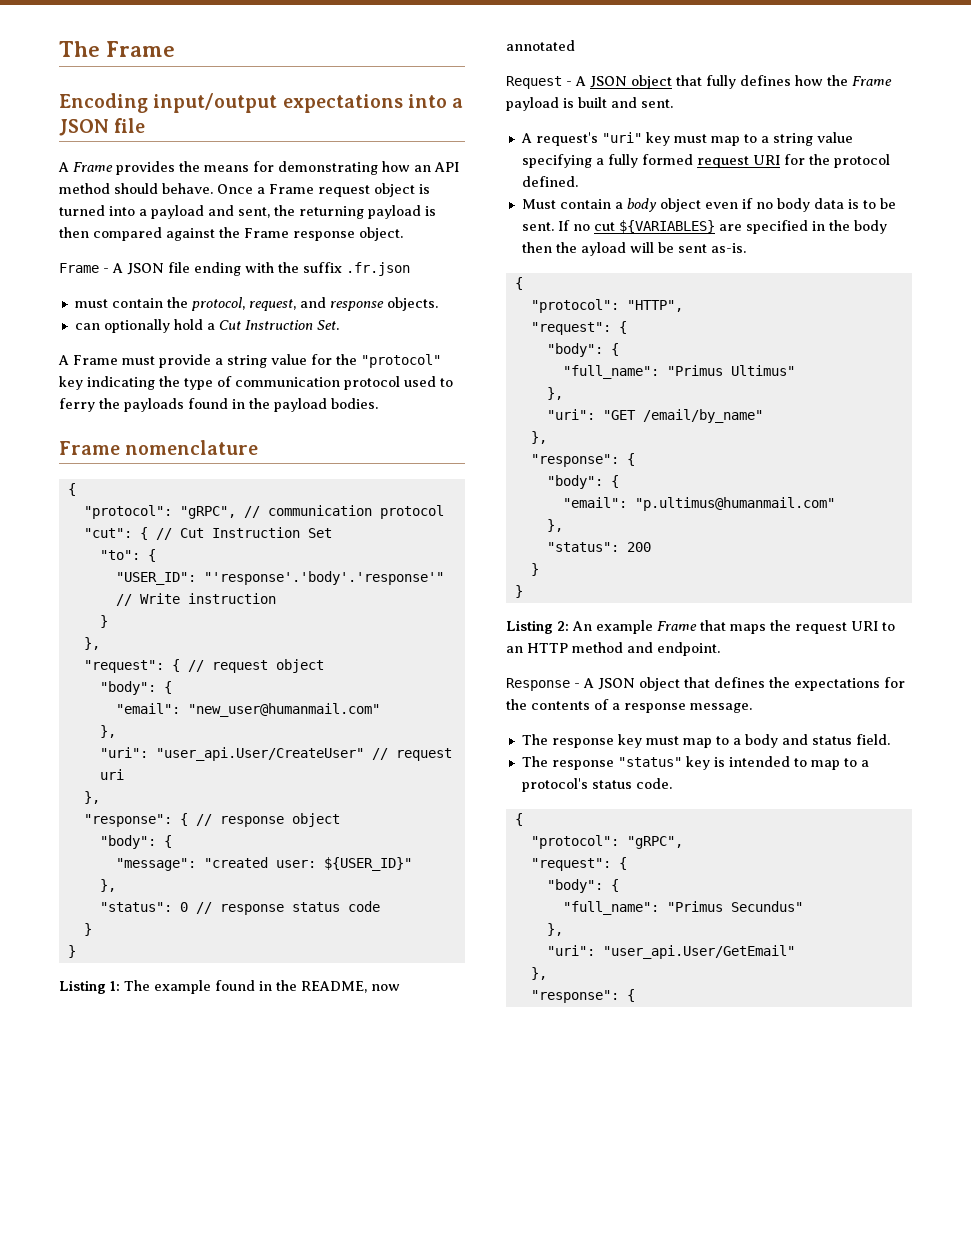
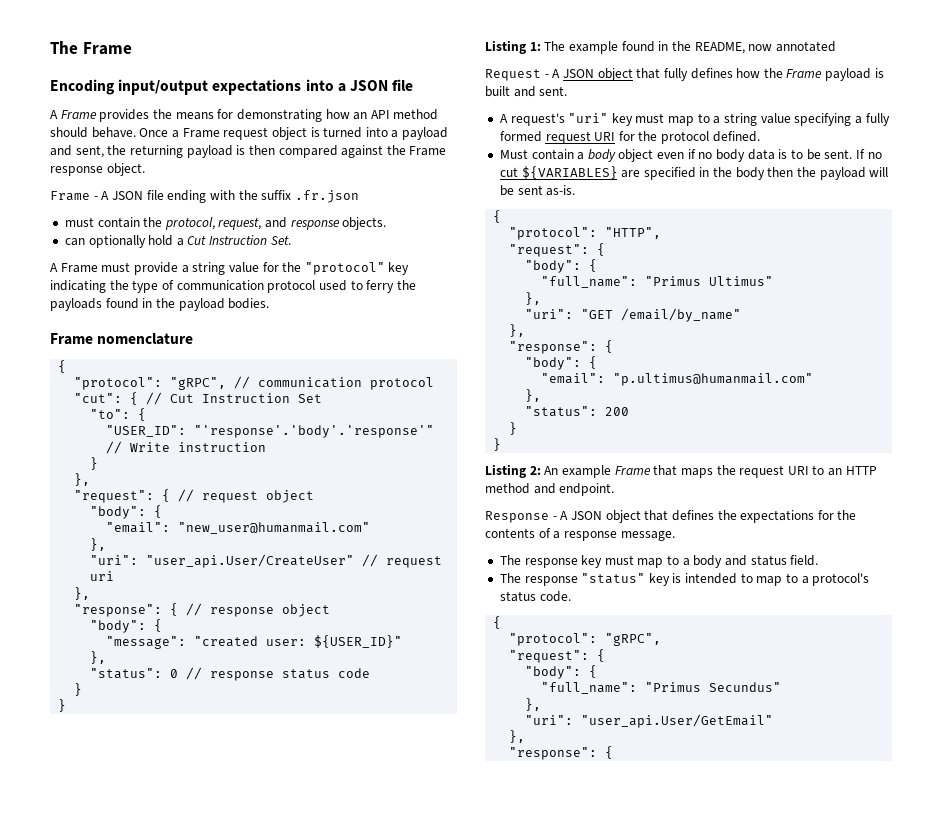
[580,242,626,256] ayload -> [819,167,866,180] payload

